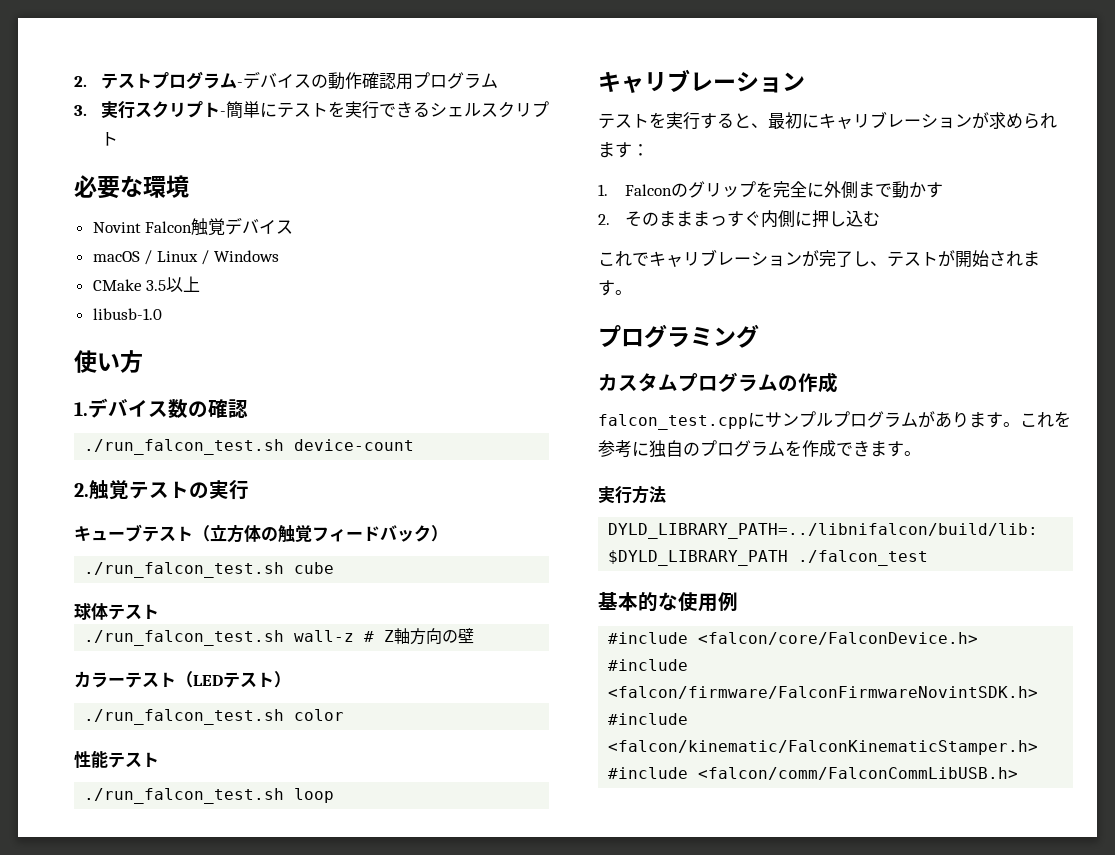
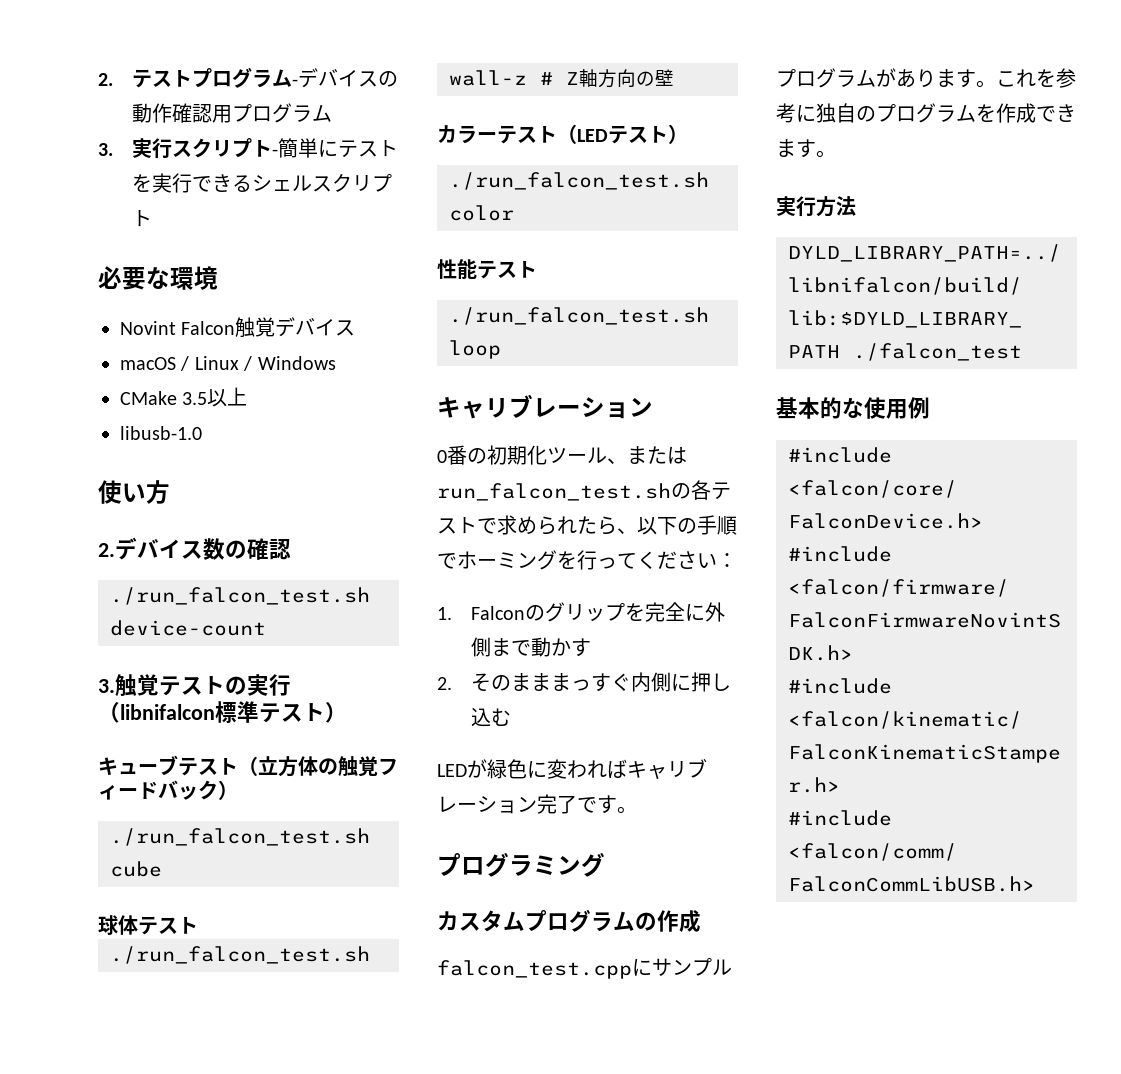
[74,402,88,416] 1. -> [98,543,115,557] 2.
[74,483,89,497] 2. -> [98,679,115,693] 3.
(249, 490) none -> [98,701,347,723] （libnifalcon標準テスト）
[598,111,1057,130] [598,142,632,158] テストを実行すると、最初にキャリブレーションが求められます -> [437,445,687,465] [437,480,731,501] [437,515,737,535] [437,550,717,570] 0番の初期化ツール、またはrun_falcon_test.shの各テストで求められたら、以下の手順でホーミングを行ってください
[598,249,1040,268] これでキャリブレーションが完了し、テストが開始されま -> [437,758,707,779] [437,794,597,814] LEDが緑色に変わればキャリブレーション完了で

